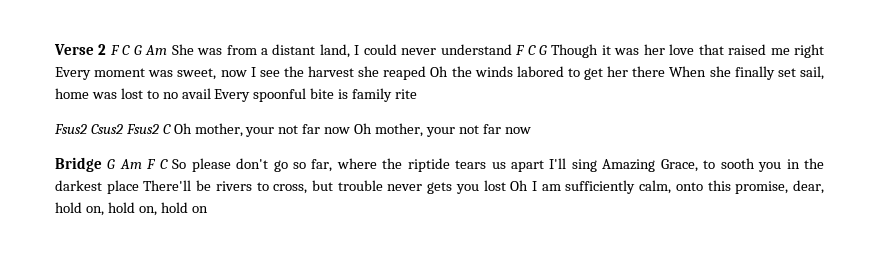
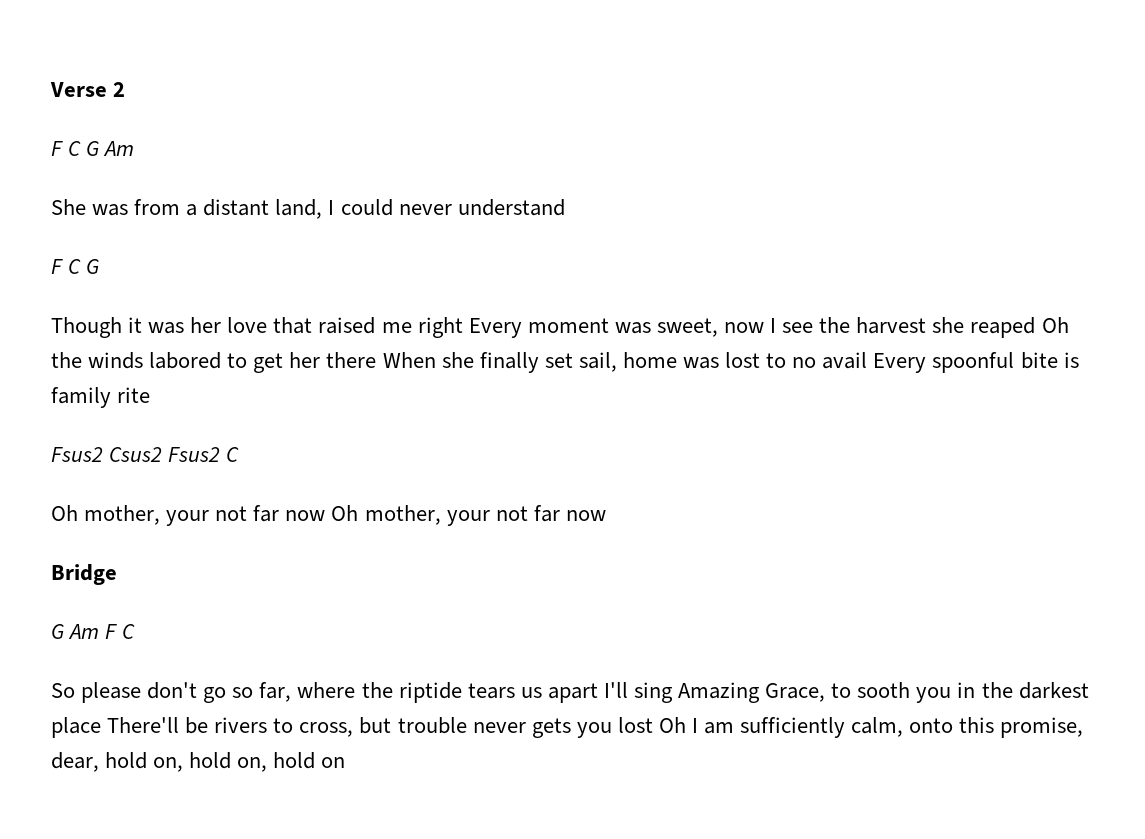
(107, 49) none -> (126, 89) //
(168, 50) none -> (135, 148) //
[515,45,548,55] F C G -> [51,259,100,274] // F C G //
(171, 129) none -> (240, 454) //
(102, 164) none -> (117, 574) //
(168, 164) none -> (136, 631) //

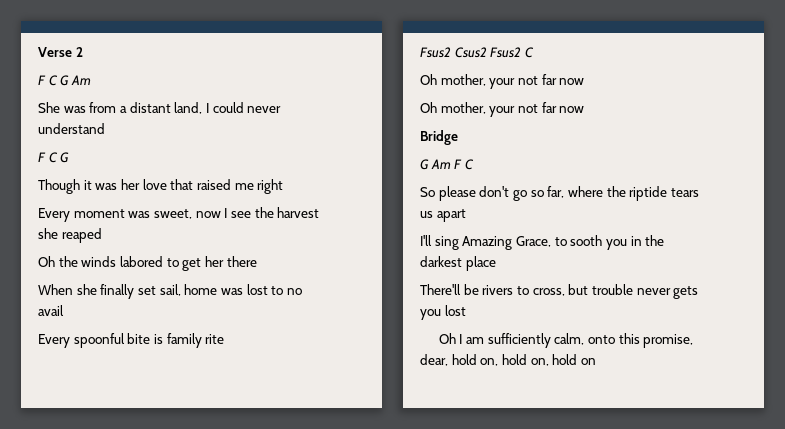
(463, 327) none -> (284, 186) //
(1036, 327) none -> (102, 235) //
(377, 360) none -> (257, 261) //
(868, 360) none -> (64, 310) //
(326, 515) none -> (585, 81) //
(598, 693) none -> (466, 215) //
(101, 727) none -> (496, 263) //
(653, 725) none -> (466, 310) //

